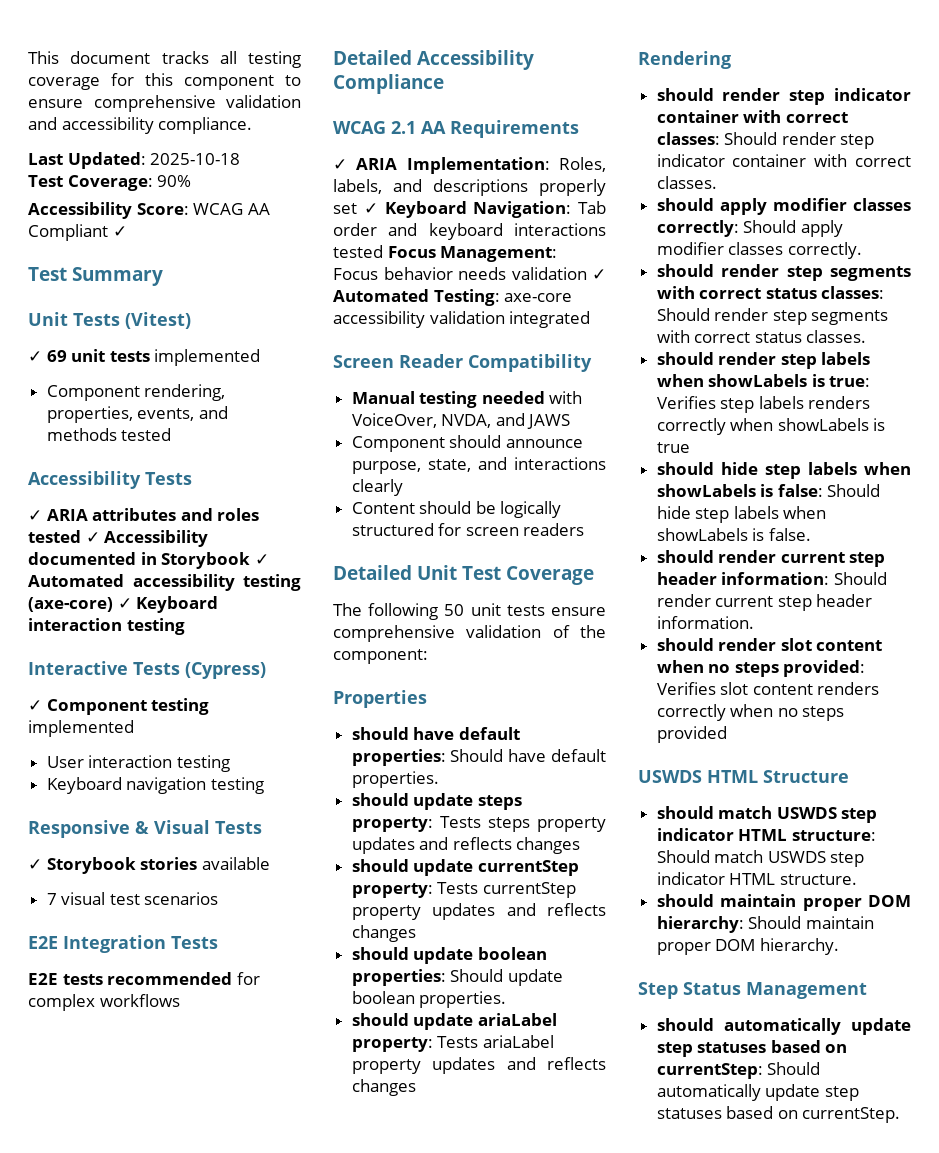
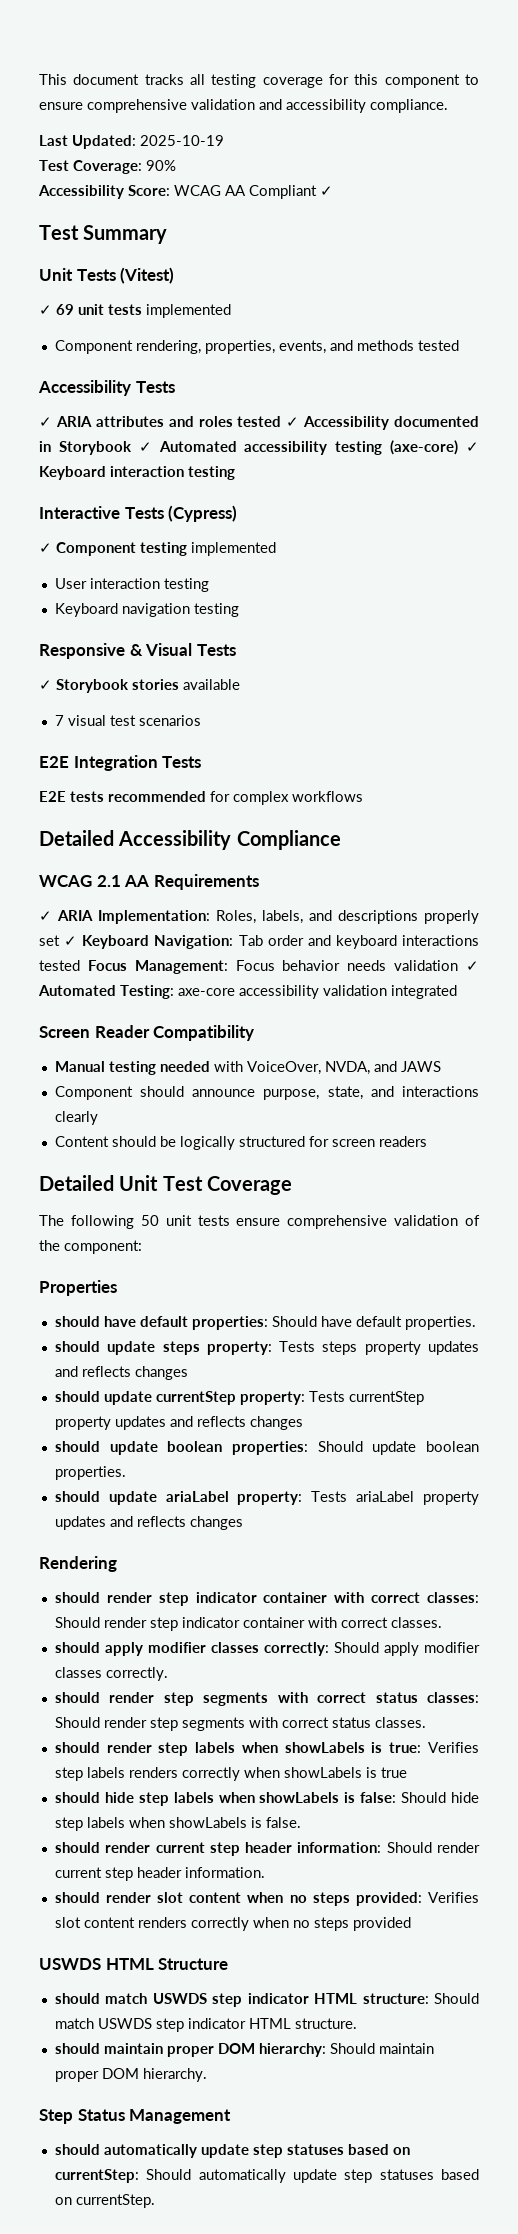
[150,153,241,165] 2025-10-18 -> [140,135,224,146] 2025-10-19

